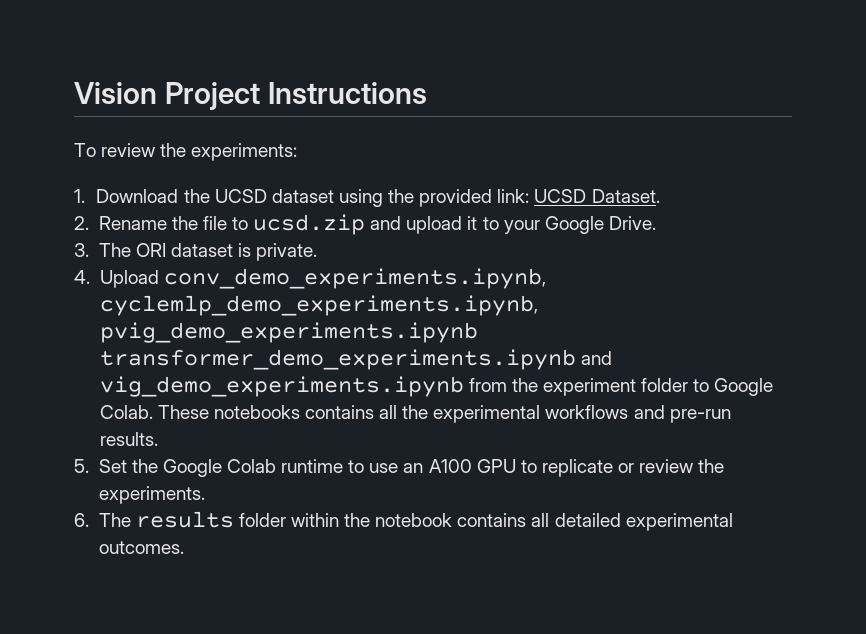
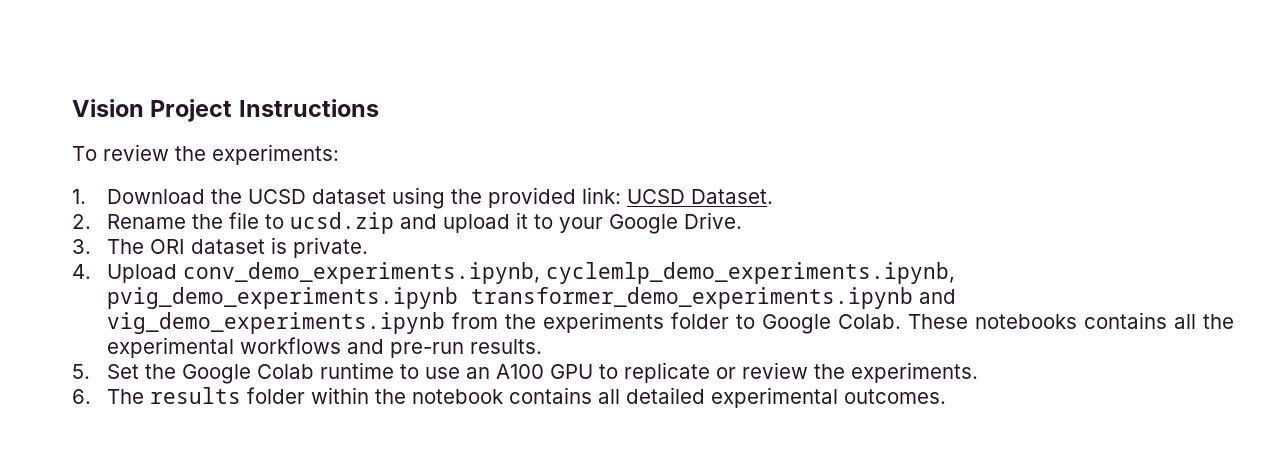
[542,378,636,396] experiment -> [542,312,664,333] experiments

